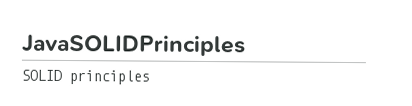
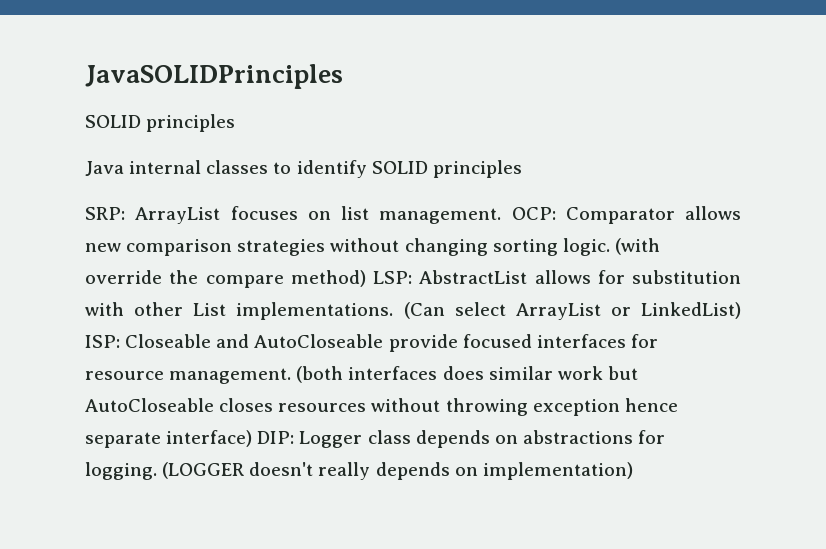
(150, 77) none -> [85,160,522,178] [85,206,741,224] [85,238,660,256] [85,270,741,288] [85,302,741,320] [85,334,658,352] [85,366,638,384] [85,398,678,416] [85,430,666,448] [85,462,633,480] // Java internal classes to identify SOLID principles // SRP: ArrayList focuses on list management. OCP: Comparator allows new comparison strategies without changing sorting logic. (with override the compare method) LSP: AbstractList allows for substitution with other List implementations. (Can select ArrayList or LinkedList) ISP: Closeable and AutoCloseable provide focused interfaces for resource management. (both interfaces does similar work but AutoCloseable closes resources without throwing exception hence separate interface) DIP: Logger class depends on abstractions for logging. (LOGGER doesn't really depends on implementation)

